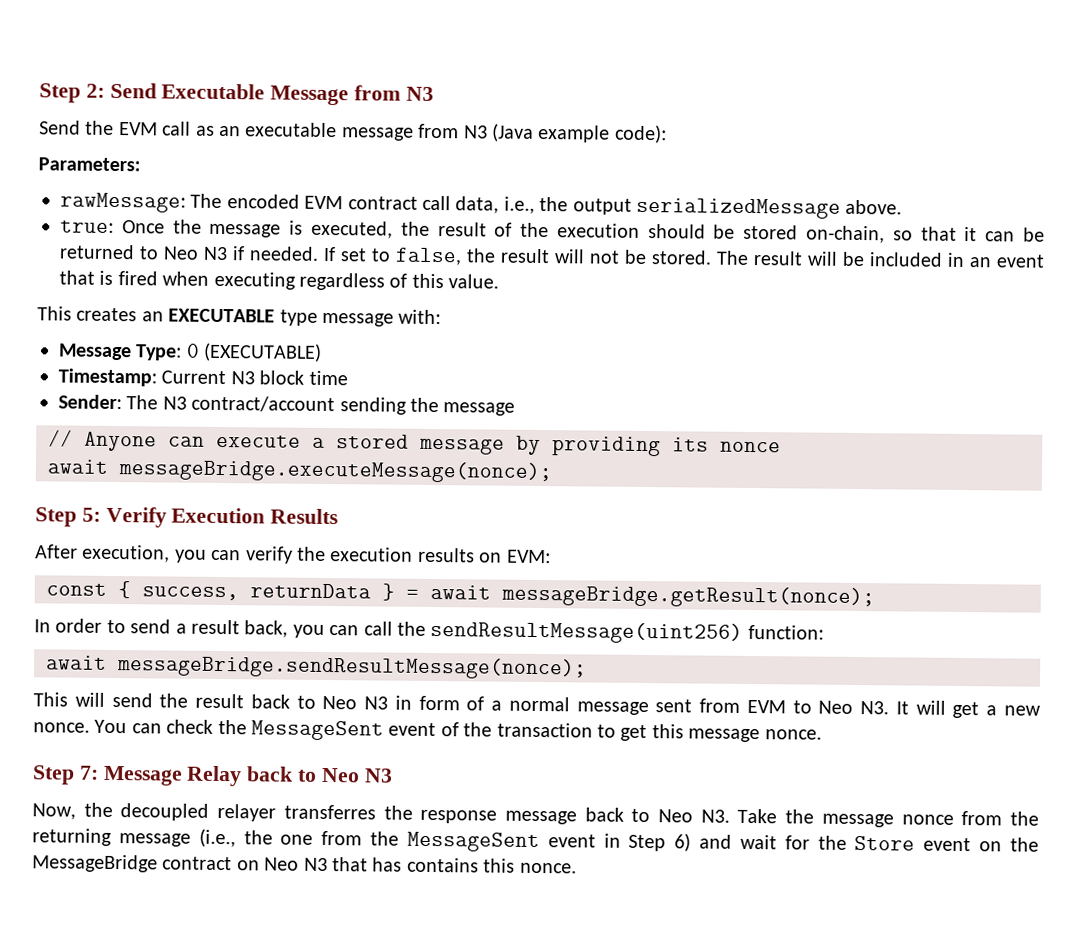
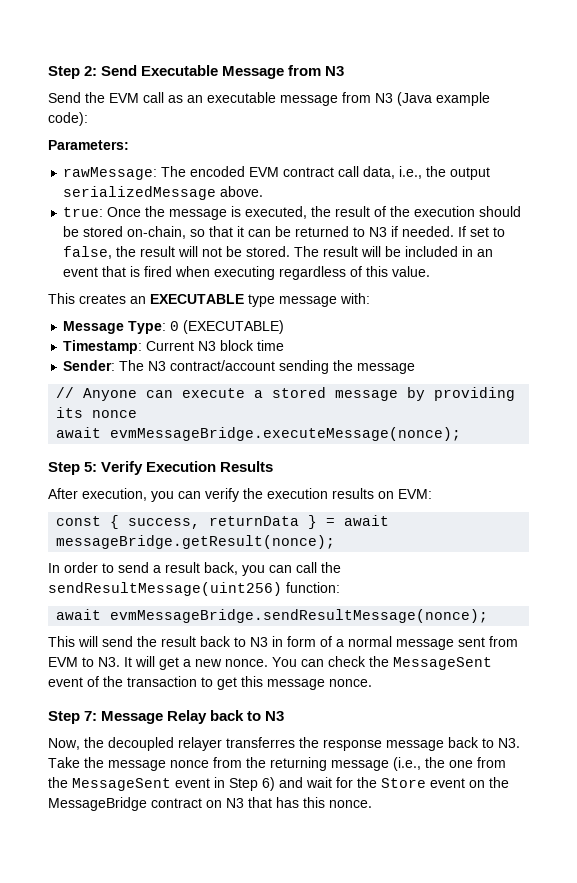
[163,246,199,260] Neo -> (366, 232) none
[118,459,553,484] messageBridge.executeMessage(nonce); -> [110,427,462,441] evmMessageBridge.executeMessage(nonce);
[117,655,587,680] messageBridge.sendResultMessage(nonce); -> [110,609,489,623] evmMessageBridge.sendResultMessage(nonce);
[322,695,358,710] Neo -> (246, 642) none
[818,700,854,714] Neo -> (94, 662) none
[321,767,360,783] Neo -> (262, 716) none
[658,809,694,823] Neo -> (494, 743) none
[264,857,300,871] Neo -> (222, 804) none
[406,857,479,873] contains -> (299, 802) none

